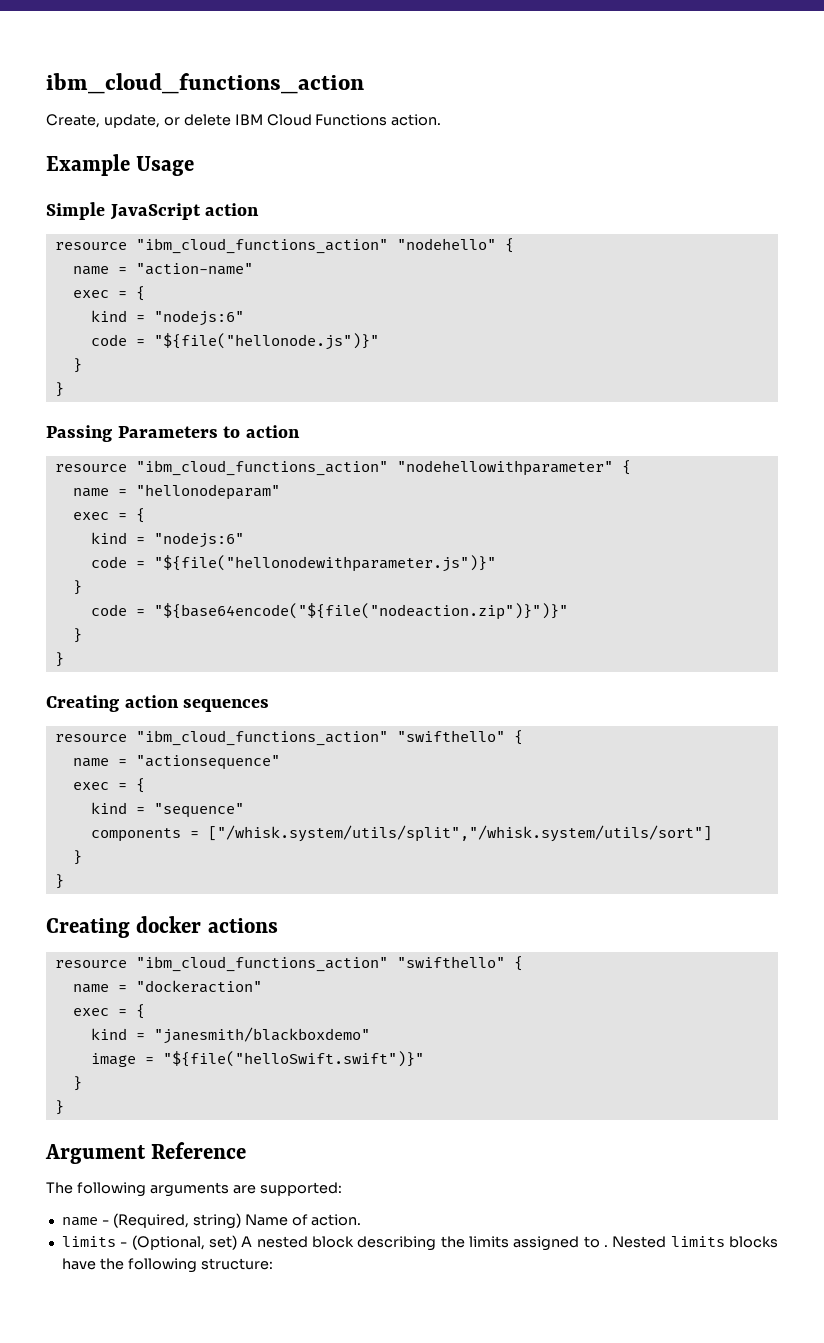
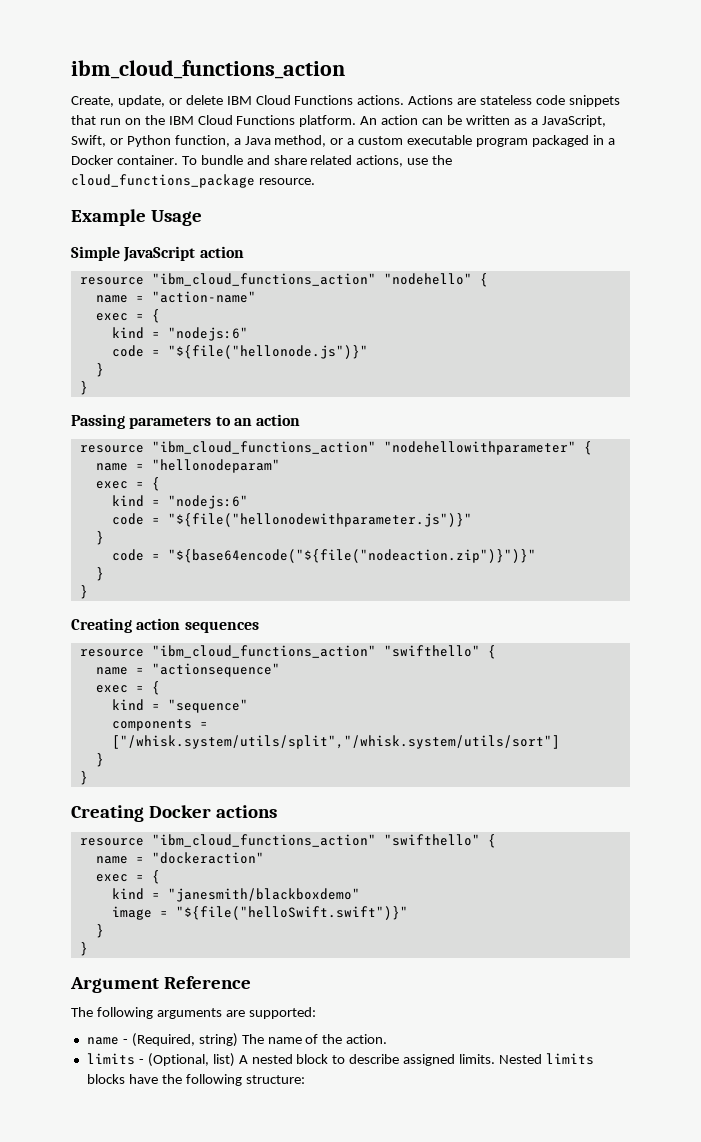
[391,114,442,126] action. -> [357,95,620,107] [71,115,606,127] [71,135,615,147] [71,155,453,167] [71,174,315,188] actions. Actions are stateless code snippets that run on the IBM Cloud Functions platform. An action can be written as a JavaScript, Swift, or Python function, a Java method, or a custom executable program packaged in a Docker container. To bundle and share related actions, use the cloud_functions_package resource.
[117,426,241,438] Parameters to -> [129,416,252,429] parameters to an
[136,916,202,933] docker -> [148,805,211,818] Docker
[244,1214,308,1226] Name of -> [241,1034,343,1044] The name of the
[208,1235,237,1250] set) -> [212,1053,235,1067] list)
[357,1236,608,1251] describing the limits assigned to . -> [332,1054,496,1066] to describe assigned limits.

